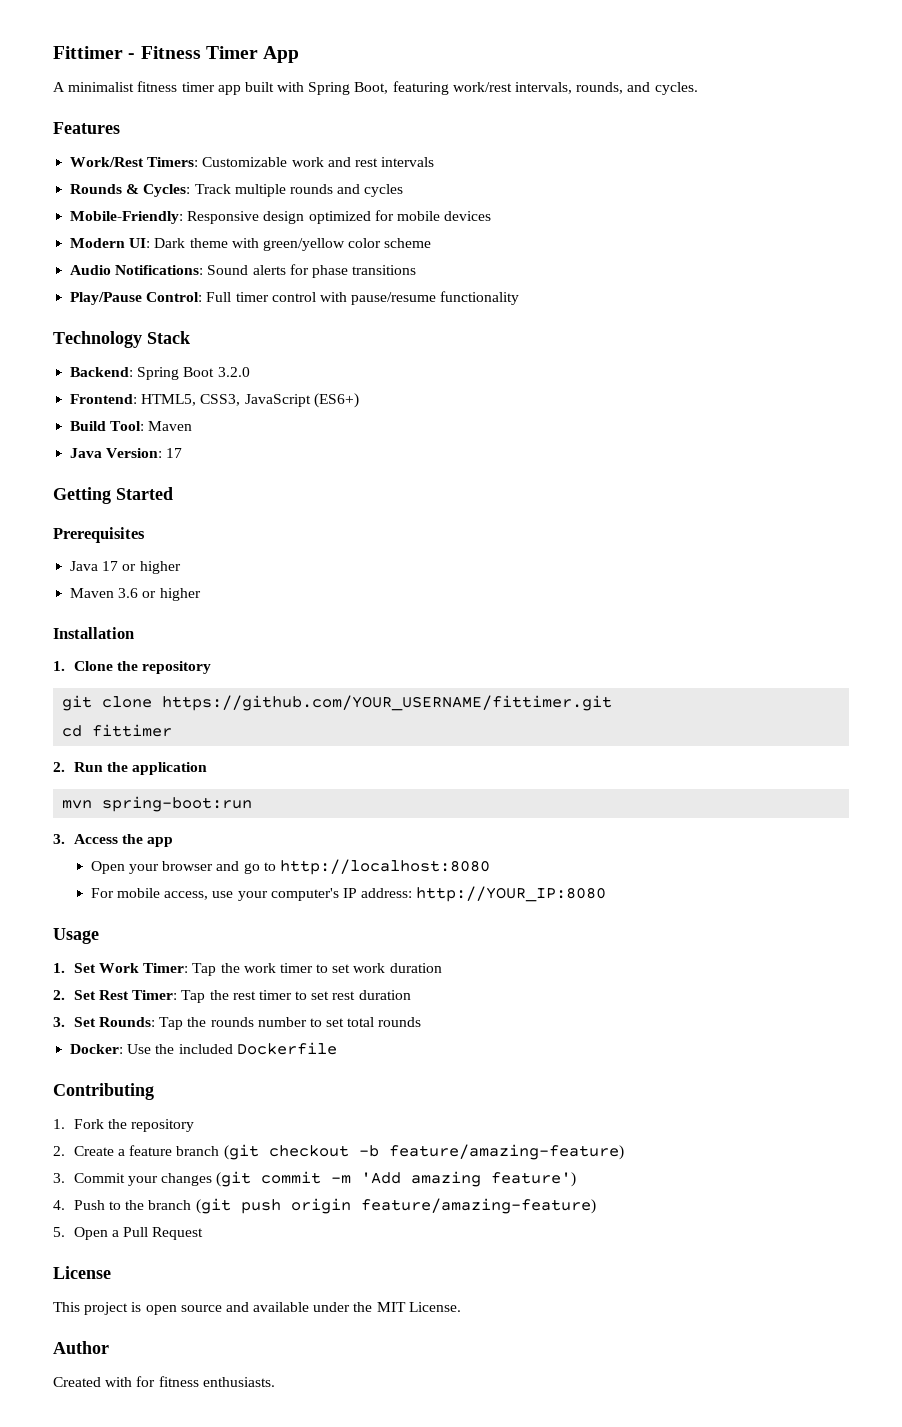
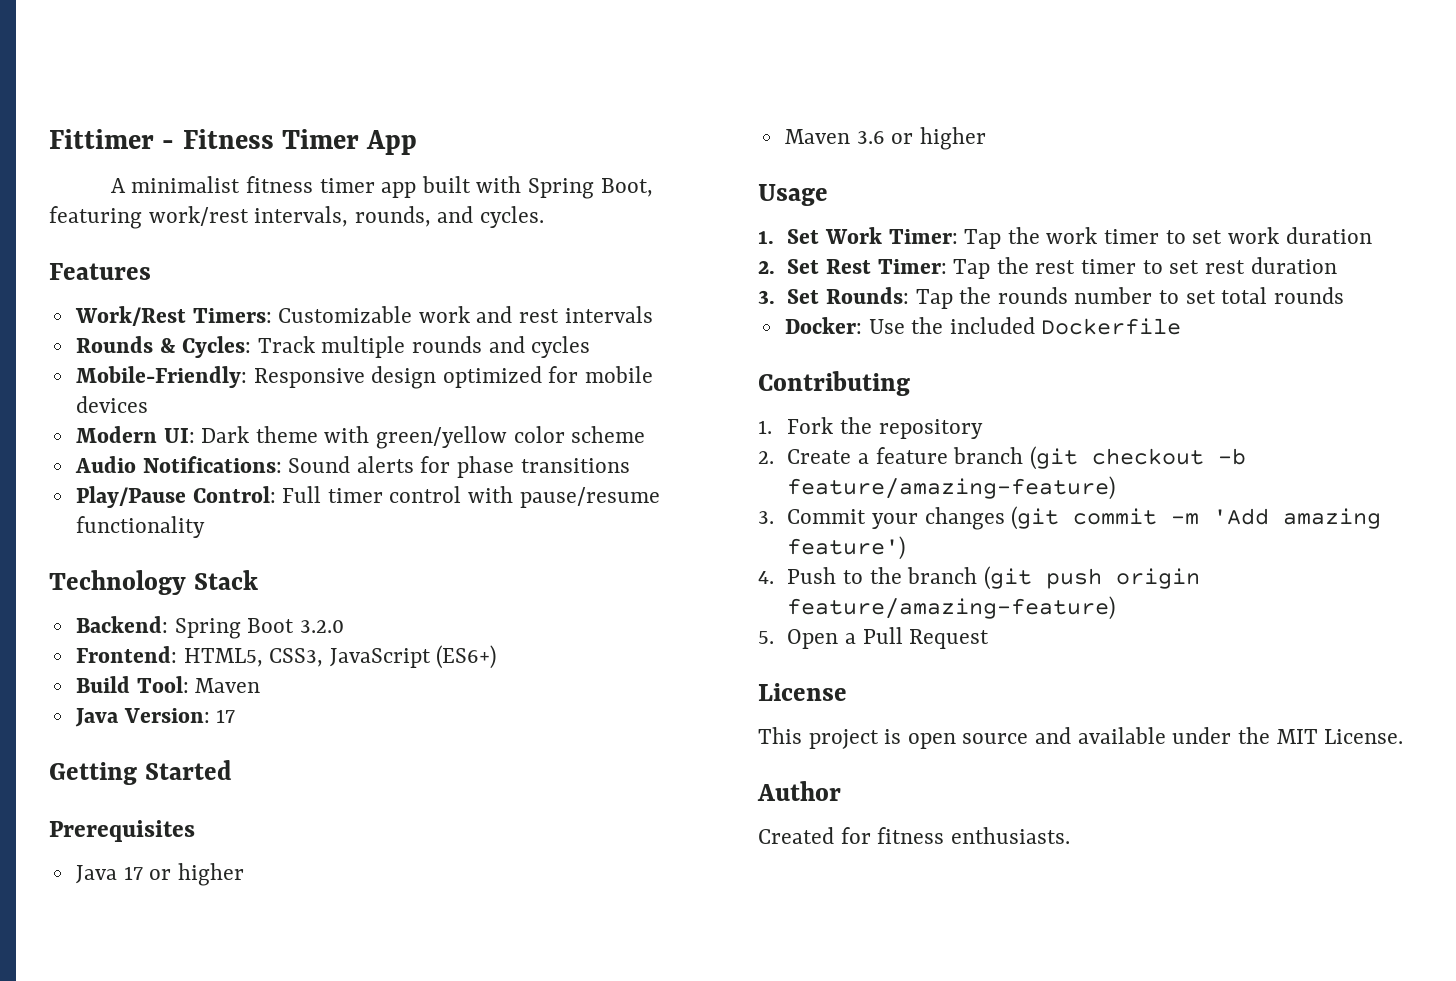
[53,627,134,639] [53,661,212,674] [62,695,613,711] [62,724,173,737] [53,762,208,775] [62,796,253,812] [53,834,174,847] [90,859,490,875] [90,886,607,902] // Installation // 1. Clone the repository // git clone https://github.com/YOUR_USERNAME/fittimer.git // cd fittimer // 2. Run the application // mvn spring-boot:run // 3. Access the app // Open your browser and go to http://localhost:8080 // For mobile access, use your computer's IP address: http://YOUR_IP:8080 -> (986, 138) none
[105,1377,133,1387] with -> (834, 835) none

